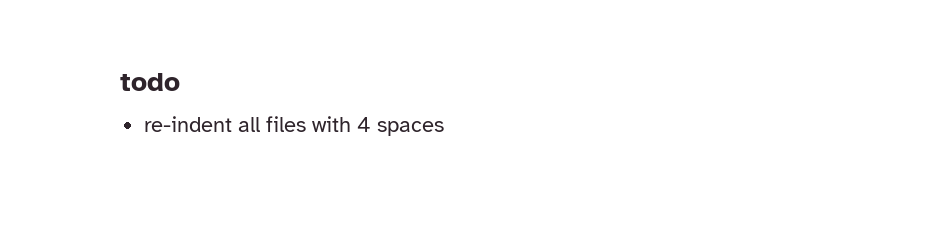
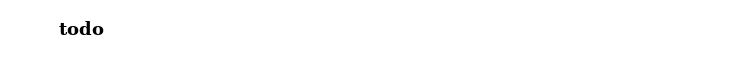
[144,116,445,136] // re-indent all files with 4 spaces -> (104, 28) none

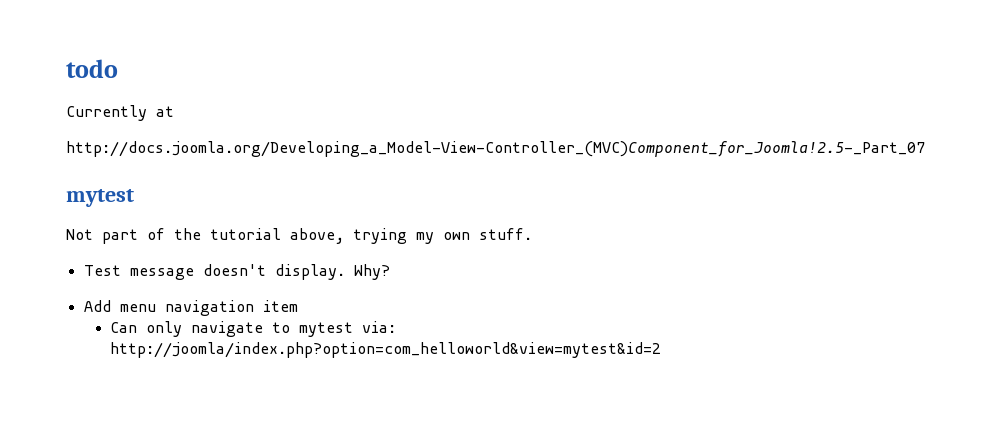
(104, 28) none -> [66,105,174,121] [66,141,925,157] [66,189,134,207] [66,228,532,244] [83,264,390,280] [83,300,298,316] [110,321,397,337] [110,342,662,358] // Currently at // http://docs.joomla.org/Developing_a_Model-View-Controller_(MVC)Component_for_Joomla!2.5-_Part_07 // mytest // Not part of the tutorial above, trying my own stuff. // Test message doesn't display. Why? // Add menu navigation item // Can only navigate to mytest via: http://joomla/index.php?option=com_helloworld&view=mytest&id=2

